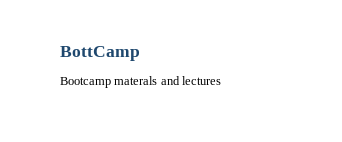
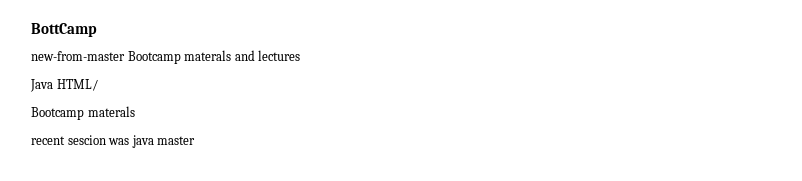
(140, 53) none -> [31,51,125,61] new-from-master
(222, 80) none -> [30,79,98,92] [31,106,135,120] [31,135,196,148] // Java HTML/ // Bootcamp materals // recent sescion was java master

